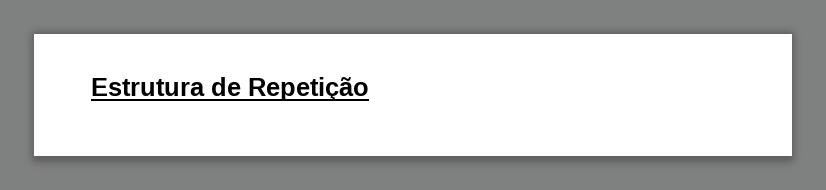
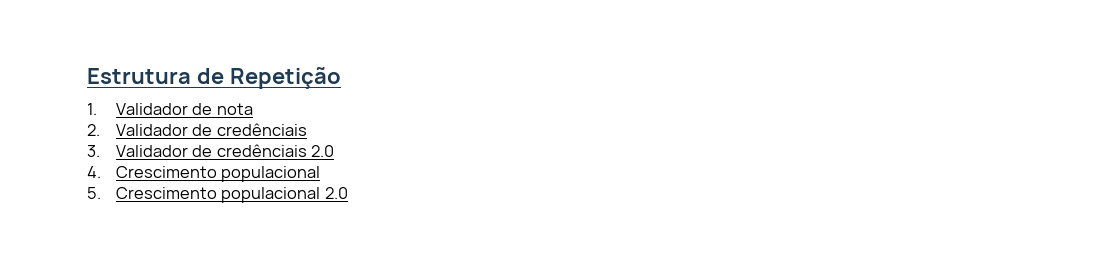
(369, 89) none -> [87,103,253,115] [87,123,307,136] [87,144,335,157] [87,166,321,182] [87,187,348,203] // 1. Validador de nota // 2. Validador de credênciais // 3. Validador de credênciais 2.0 // 4. Crescimento populacional // 5. Crescimento populacional 2.0

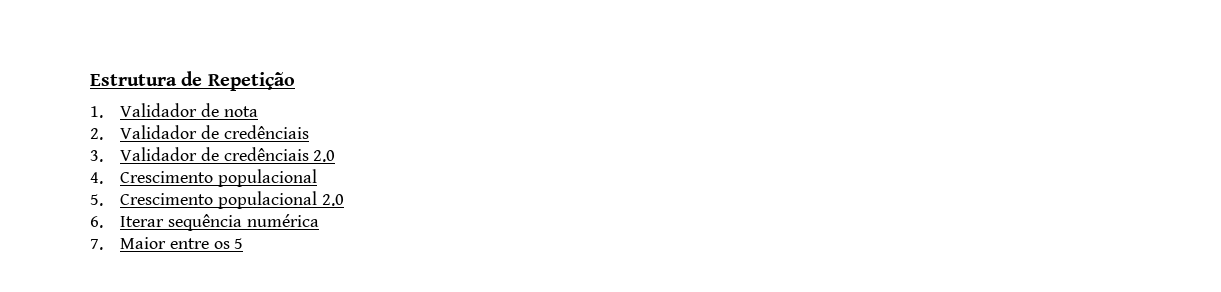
(348, 193) none -> [90,214,319,231] [90,237,244,250] // 6. Iterar sequência numérica // 7. Maior entre os 5

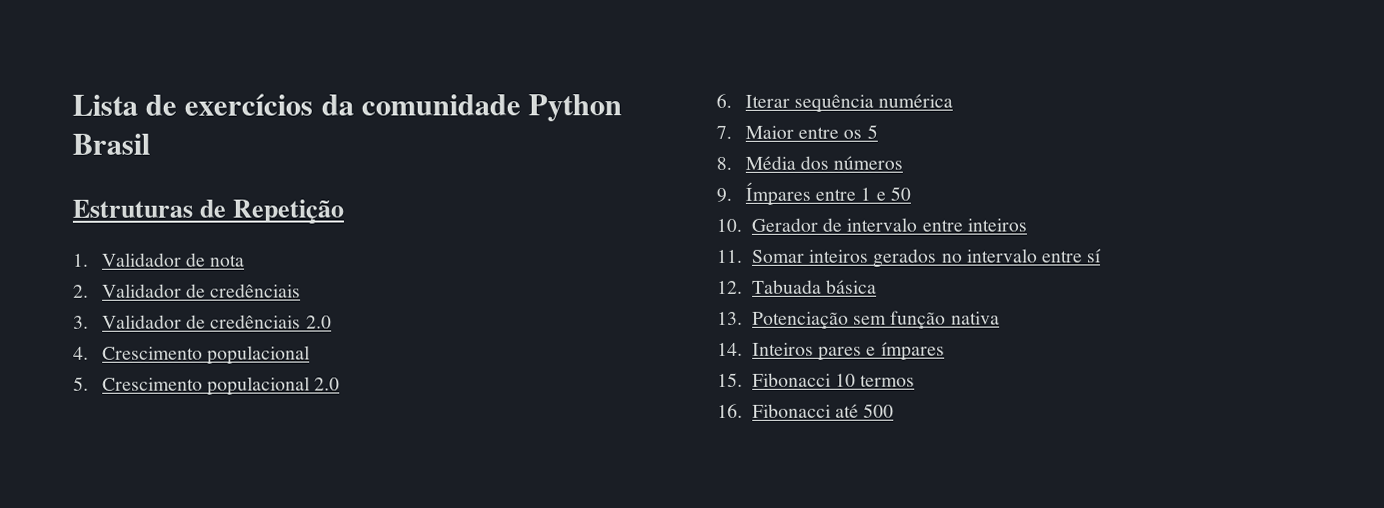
[90,74,177,86] Estrutura -> [72,93,623,122] [72,133,150,155] [72,199,193,218] Lista de exercícios da comunidade Python Brasil // Estruturas
(244, 243) none -> [716,155,904,170] [716,181,911,206] [716,217,1027,232] [716,248,1103,268] [717,279,878,294] [717,310,1000,329] [717,341,945,361] [717,372,916,387] [717,403,895,418] // 8. Média dos números // 9. Ímpares entre 1 e 50 // 10. Gerador de intervalo entre inteiros // 11. Somar inteiros gerados no intervalo entre sí // 12. Tabuada básica // 13. Potenciação sem função nativa // 14. Inteiros pares e ímpares // 15. Fibonacci 10 termos // 16. Fibonacci até 500

